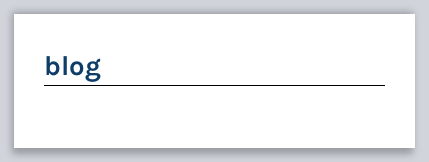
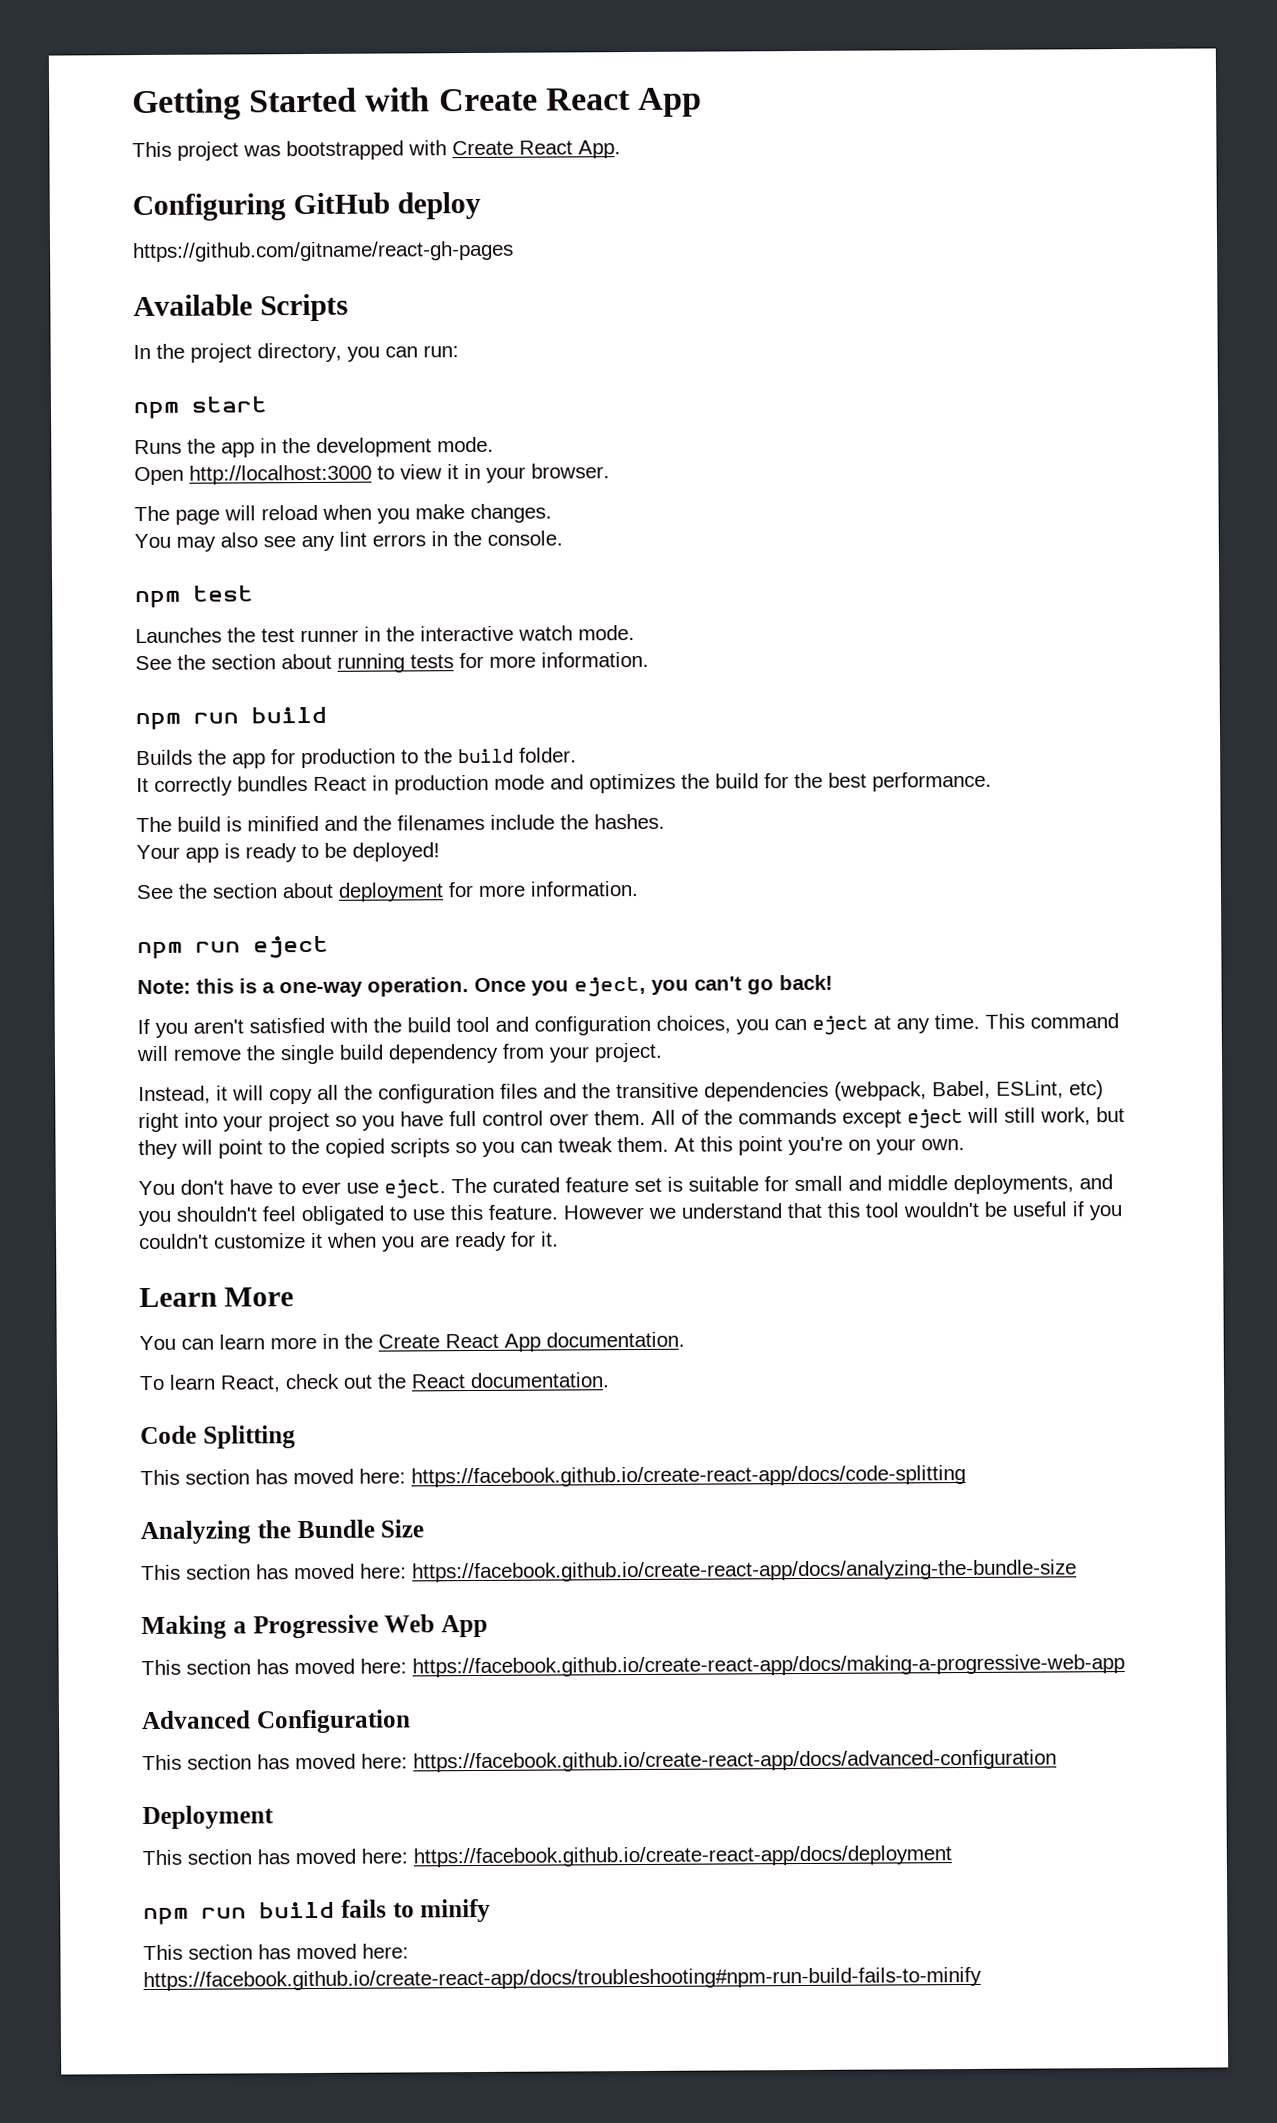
[44,56,101,82] blog -> [132,87,702,121] [132,140,621,161] [132,191,481,222] [132,240,514,263] [133,293,348,322] [133,342,459,363] [133,396,268,420] [134,436,494,458] [134,463,610,486] [134,503,552,525] [134,530,563,552] [135,585,254,609] [135,625,635,644] [135,651,649,673] [135,706,327,731] [136,747,577,769] [136,771,992,796] [136,813,665,833] [136,842,440,863] [136,881,638,902] [137,935,329,960] [137,974,833,998] [137,1013,1119,1038] [136,1042,663,1065] [138,1080,1104,1105] [138,1107,1125,1133] [138,1136,965,1160] [138,1174,1113,1199] [138,1201,1122,1227] [139,1231,559,1252] [139,1287,294,1308] [139,1331,685,1352] [139,1372,609,1393] [140,1425,296,1449] [140,1465,966,1488] [140,1519,425,1545] [141,1559,1077,1583] [141,1614,488,1640] [141,1654,1125,1678] [141,1709,411,1734] [142,1749,1057,1773] [142,1805,274,1830] [142,1845,952,1868] [143,1898,492,1926] [143,1943,409,1961] [143,1966,982,1992] Getting Started with Create React App // This project was bootstrapped with Create React App. // Configuring GitHub deploy // https://github.com/gitname/react-gh-pages // Available Scripts // In the project directory, you can run: // npm start // Runs the app in the development mode. // Open http://localhost:3000 to view it in your browser. // The page will reload when you make changes. // You may also see any lint errors in the console. // npm test // Launches the test runner in the interactive watch mode. // See the section about running tests for more information. // npm run build // Builds the app for production to the build folder. // It correctly bundles React in production mode and optimizes the build for the best performance. // The build is minified and the filenames include the hashes. // Your app is ready to be deployed! // See the section about deployment for more information. // npm run eject // Note: this is a one-way operation. Once you eject, you can't go back! // If you aren't satisfied with the build tool and configuration choices, you can eject at any time. This command will remove the single build dependency from your project. // Instead, it will copy all the configuration files and the transitive dependencies (webpack, Babel, ESLint, etc) right into your project so you have full control over them. All of the commands except eject will still work, but they will point to the copied scripts so you can tweak them. At this point you're on your own. // You don't have to ever use eject. The curated feature set is suitable for small and middle deployments, and you shouldn't feel obligated to use this feature. However we understand that this tool wouldn't be useful if you couldn't customize it when you are ready for it. // Learn More // You can learn more in the Create React App documentation. // To learn React, check out the React documentation. // Code Splitting // This section has moved here: https://facebook.github.io/create-react-app/docs/code-splitting // Analyzing the Bundle Size // This section has moved here: https://facebook.github.io/create-react-app/docs/analyzing-the-bundle-size // Making a Progressive Web App // This section has moved here: https://facebook.github.io/create-react-app/docs/making-a-progressive-web-app // Advanced Configuration // This section has moved here: https://facebook.github.io/create-react-app/docs/advanced-configuration // Deployment // This section has moved here: https://facebook.github.io/create-react-app/docs/deployment // npm run build fails to minify // This section has moved here: https://facebook.github.io/create-react-app/docs/troubleshooting#npm-run-build-fails-to-minify

